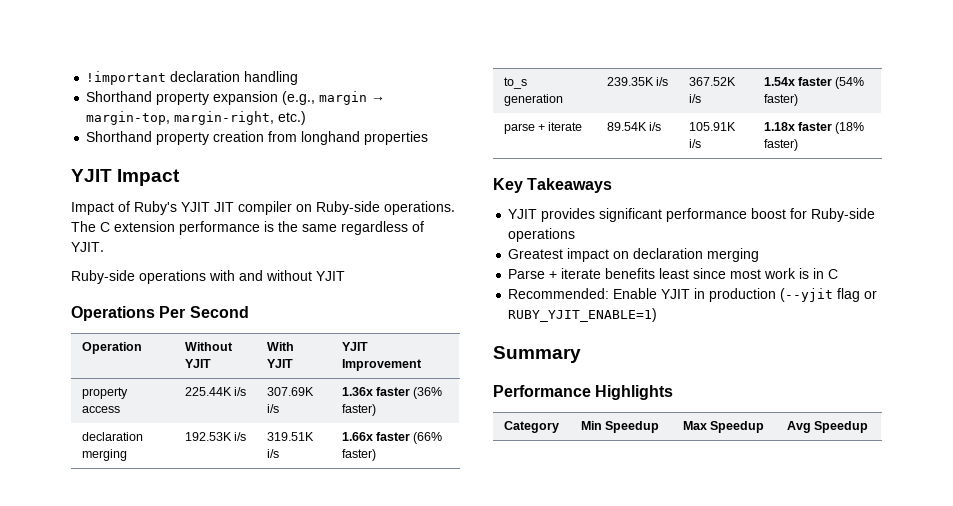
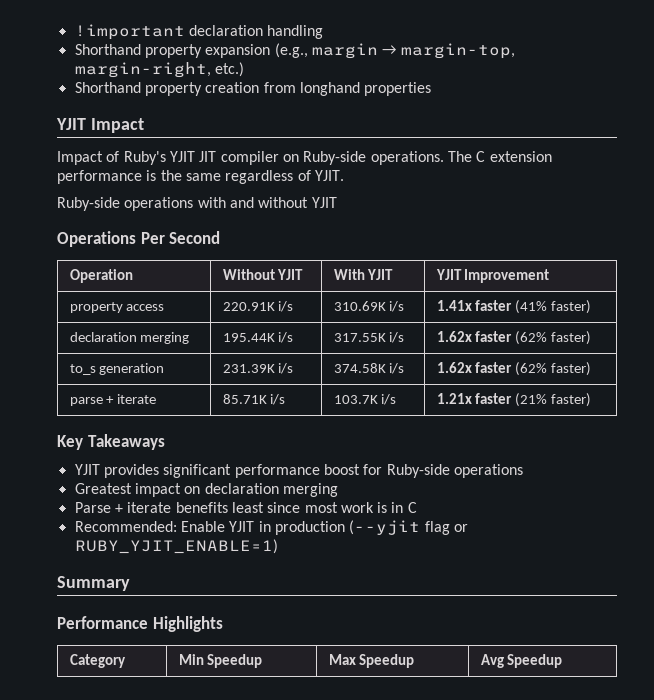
[184,387,247,396] [266,387,314,396] [266,404,279,413] [341,387,443,399] 225.44K i/s | 307.69K i/s | 1.36x faster (36% -> [222,301,294,312] [333,301,405,312] [436,300,548,314] 220.91K i/s | 310.69K i/s | 1.41x faster (41%
[184,432,247,441] [266,432,314,441] [266,449,279,458] [341,432,443,444] 192.53K i/s | 319.51K i/s | 1.66x faster (66% -> [222,332,294,343] [333,332,405,343] [436,331,548,345] 195.44K i/s | 317.55K i/s | 1.62x faster (62%
[606,77,669,86] [688,77,736,86] [688,94,701,103] [763,77,865,89] 239.35K i/s | 367.52K i/s | 1.54x faster (54% -> [222,363,294,374] [333,363,405,374] [436,362,548,376] 231.39K i/s | 374.58K i/s | 1.62x faster (62%
[606,122,662,131] [688,122,736,131] [688,139,701,148] [763,122,865,134] 89.54K i/s | 105.91K i/s | 1.18x faster (18% -> [222,394,286,405] [333,394,397,405] [436,393,548,407] 85.71K i/s | 103.7K i/s | 1.21x faster (21%

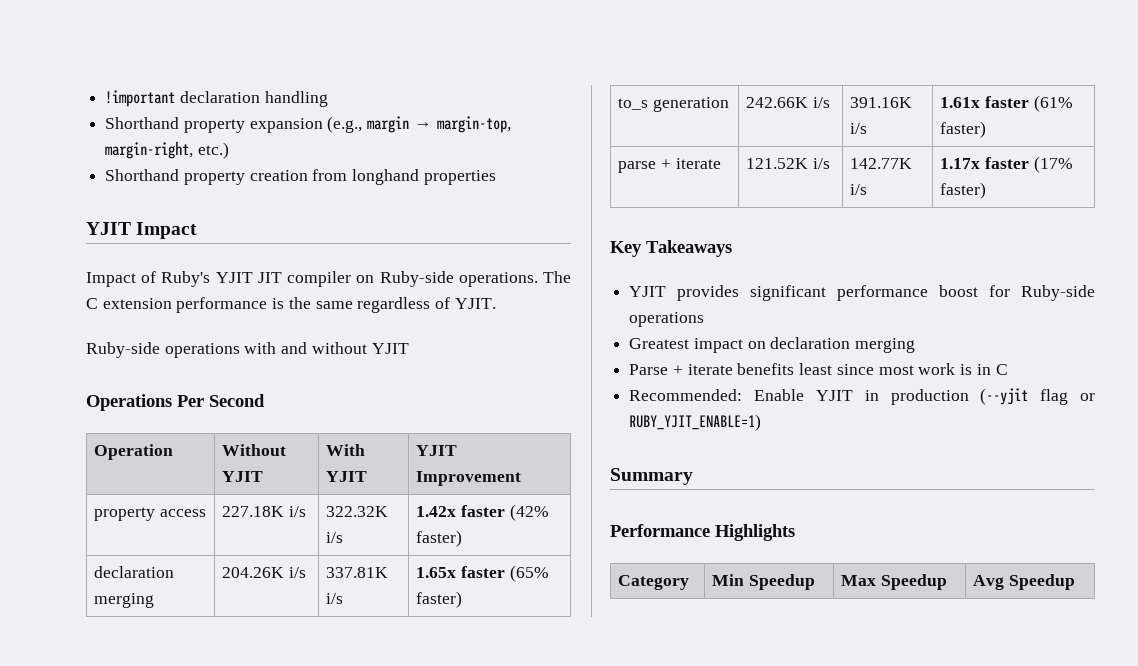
[222,301,294,312] [333,301,405,312] [436,300,548,314] 220.91K i/s | 310.69K i/s | 1.41x faster (41% -> [222,506,307,517] [326,506,389,517] [326,532,344,543] [416,504,549,521] 227.18K i/s | 322.32K i/s | 1.42x faster (42%
[222,332,294,343] [333,332,405,343] [436,331,548,345] 195.44K i/s | 317.55K i/s | 1.62x faster (62% -> [222,567,307,578] [326,567,389,578] [326,593,344,604] [416,565,549,582] 204.26K i/s | 337.81K i/s | 1.65x faster (65%
[222,363,294,374] [333,363,405,374] [436,362,548,376] 231.39K i/s | 374.58K i/s | 1.62x faster (62% -> [746,97,831,108] [850,97,913,108] [850,123,868,134] [940,95,1073,112] 242.66K i/s | 391.16K i/s | 1.61x faster (61%
[222,394,286,405] [333,394,397,405] [436,393,548,407] 85.71K i/s | 103.7K i/s | 1.21x faster (21% -> [746,158,831,169] [850,158,913,169] [850,184,868,195] [940,156,1073,173] 121.52K i/s | 142.77K i/s | 1.17x faster (17%

